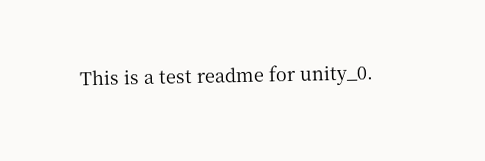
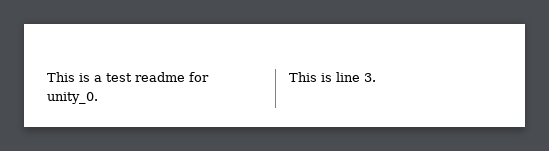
(374, 75) none -> [289,72,376,82] // This is line 3.

